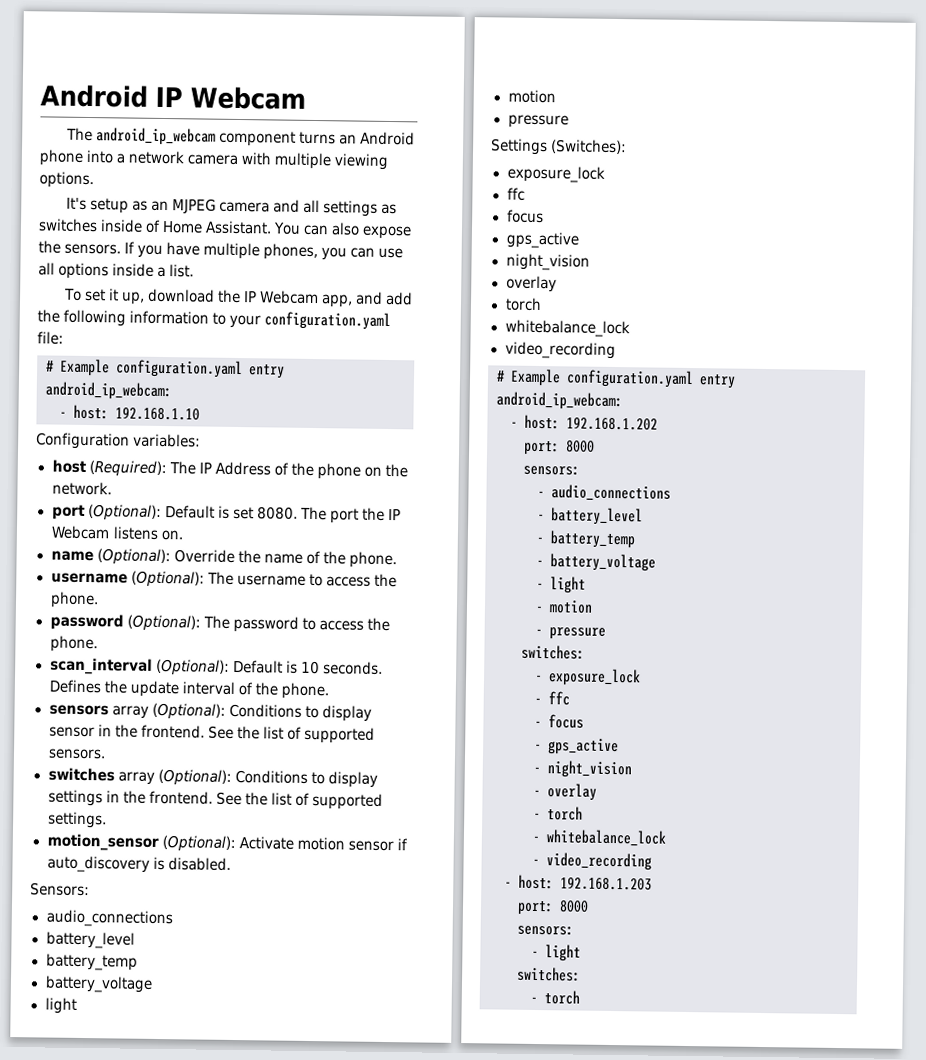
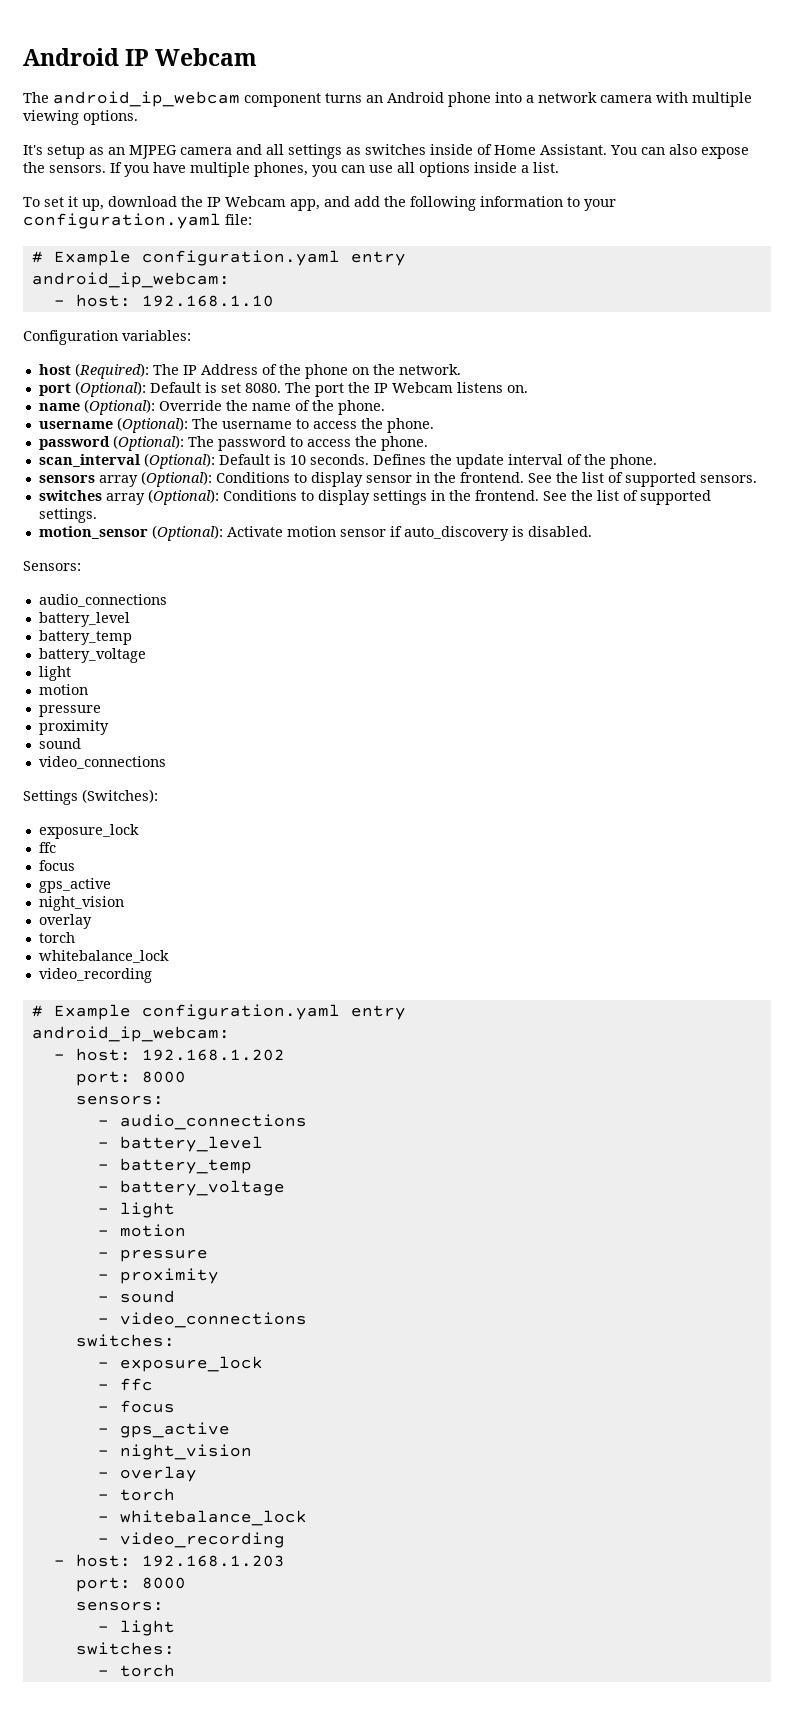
(569, 121) none -> [38,720,109,735] [38,738,81,749] [38,756,166,769] // proximity // sound // video_connections
(606, 633) none -> [97,1268,219,1284] [97,1290,175,1303] [97,1312,307,1328] // - proximity // - sound // - video_connections

